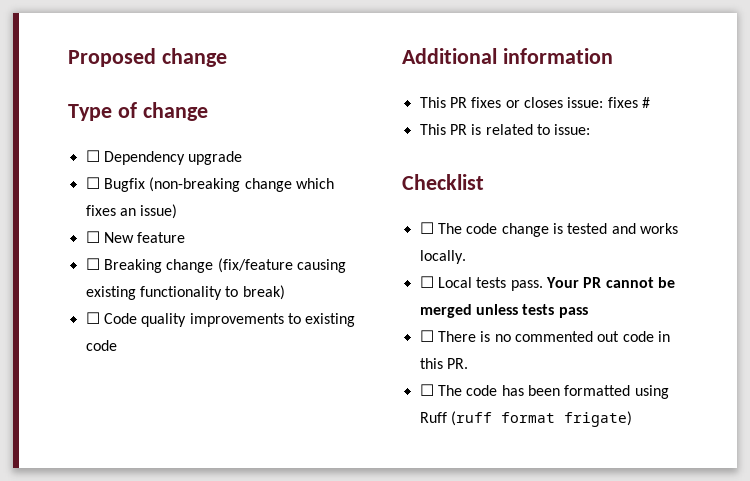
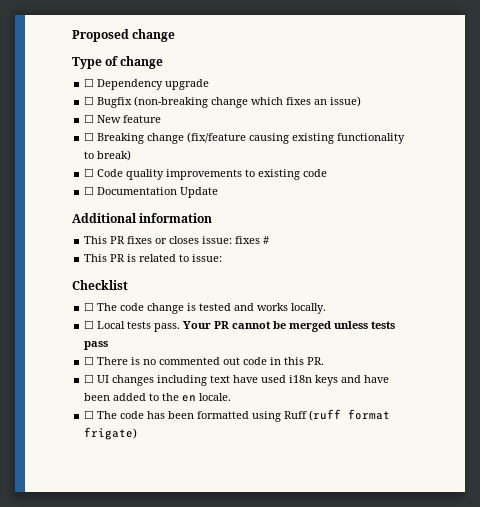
(117, 345) none -> [84,186,219,198] // ☐ Documentation Update
(468, 363) none -> [84,374,390,386] [84,393,232,402] // ☐ UI changes including text have used i18n keys and have been added to the en locale.

